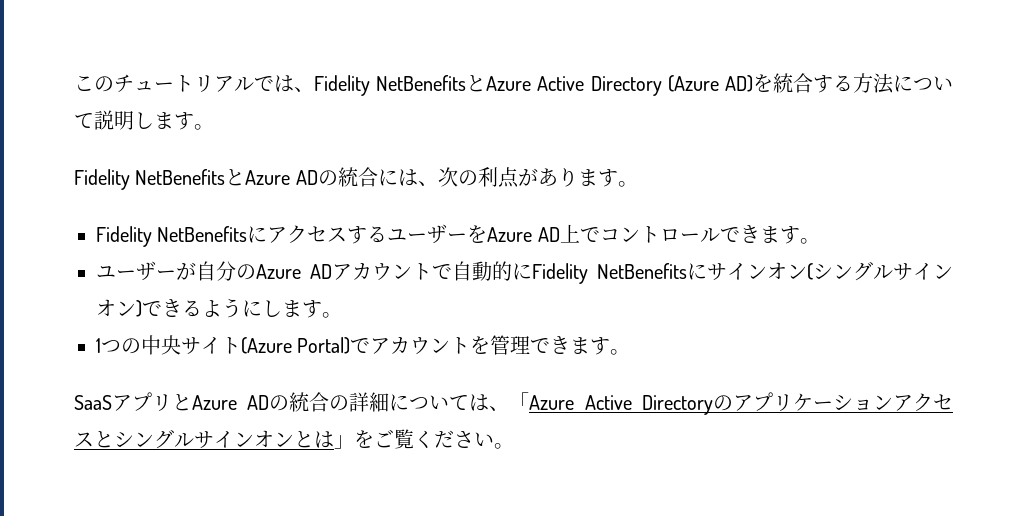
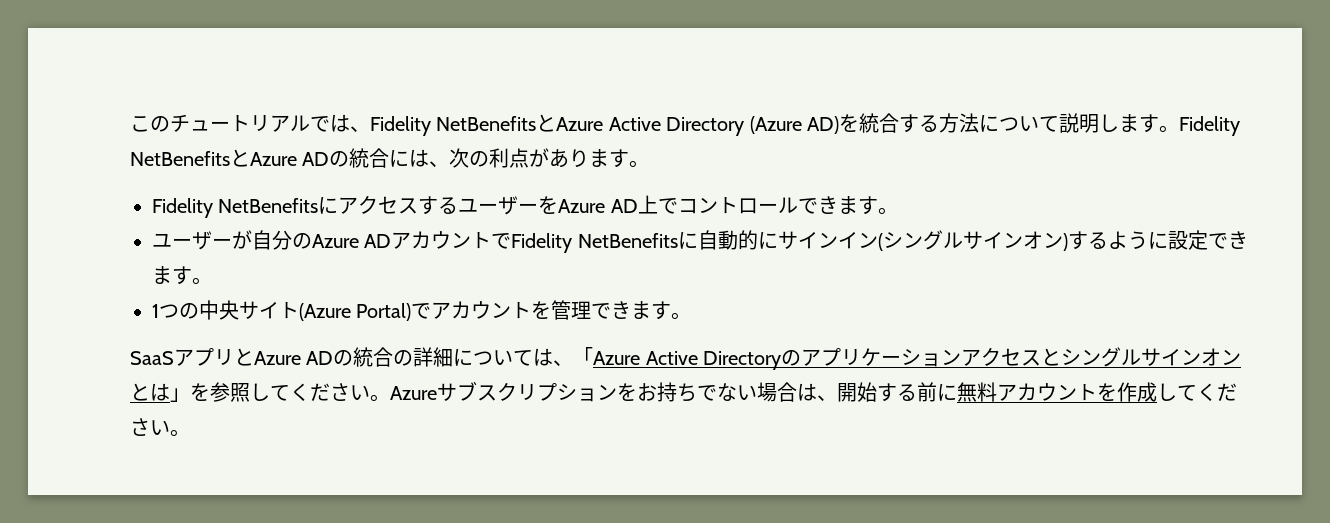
(214, 127) // -> (1179, 129) none
[452,261,787,284] 自動的にFidelity NetBenefitsにサインオ -> [511,230,858,253] Fidelity NetBenefitsに自動的にサインイ
[142,299,182,317] でき -> [1067,231,1088,250] す
[262,300,282,317] し -> [1167,230,1248,250] 設定でき
[374,429,514,449] ご覧ください。 -> [210,381,1237,402] [130,418,190,437] 参照してください。Azureサブスクリプションをお持ちでない場合は、開始する前に無料アカウントを作成してください。

